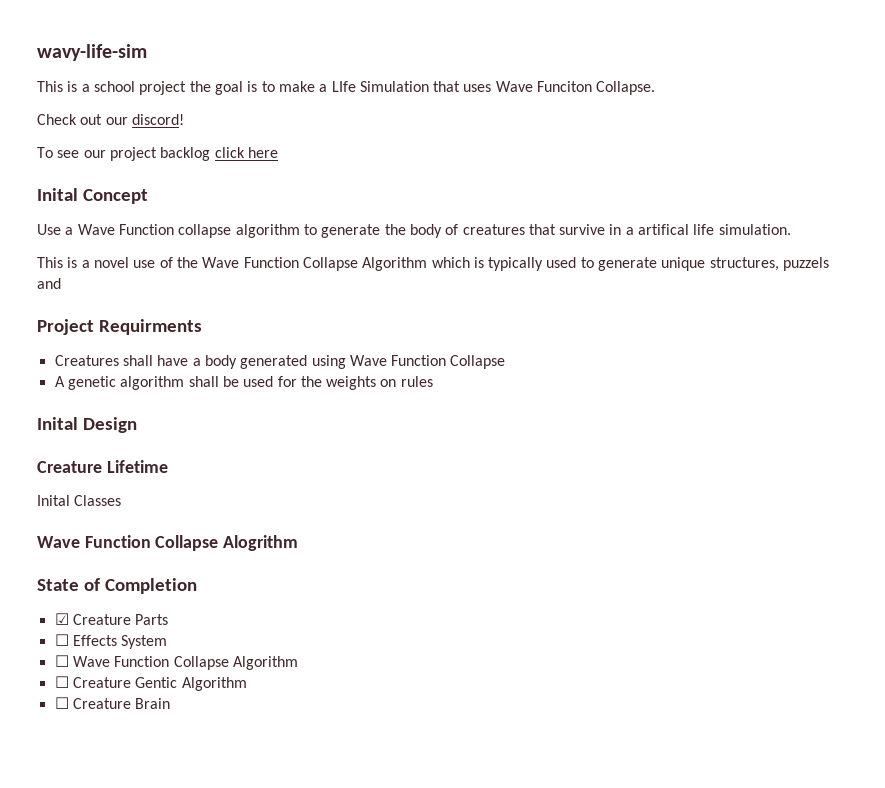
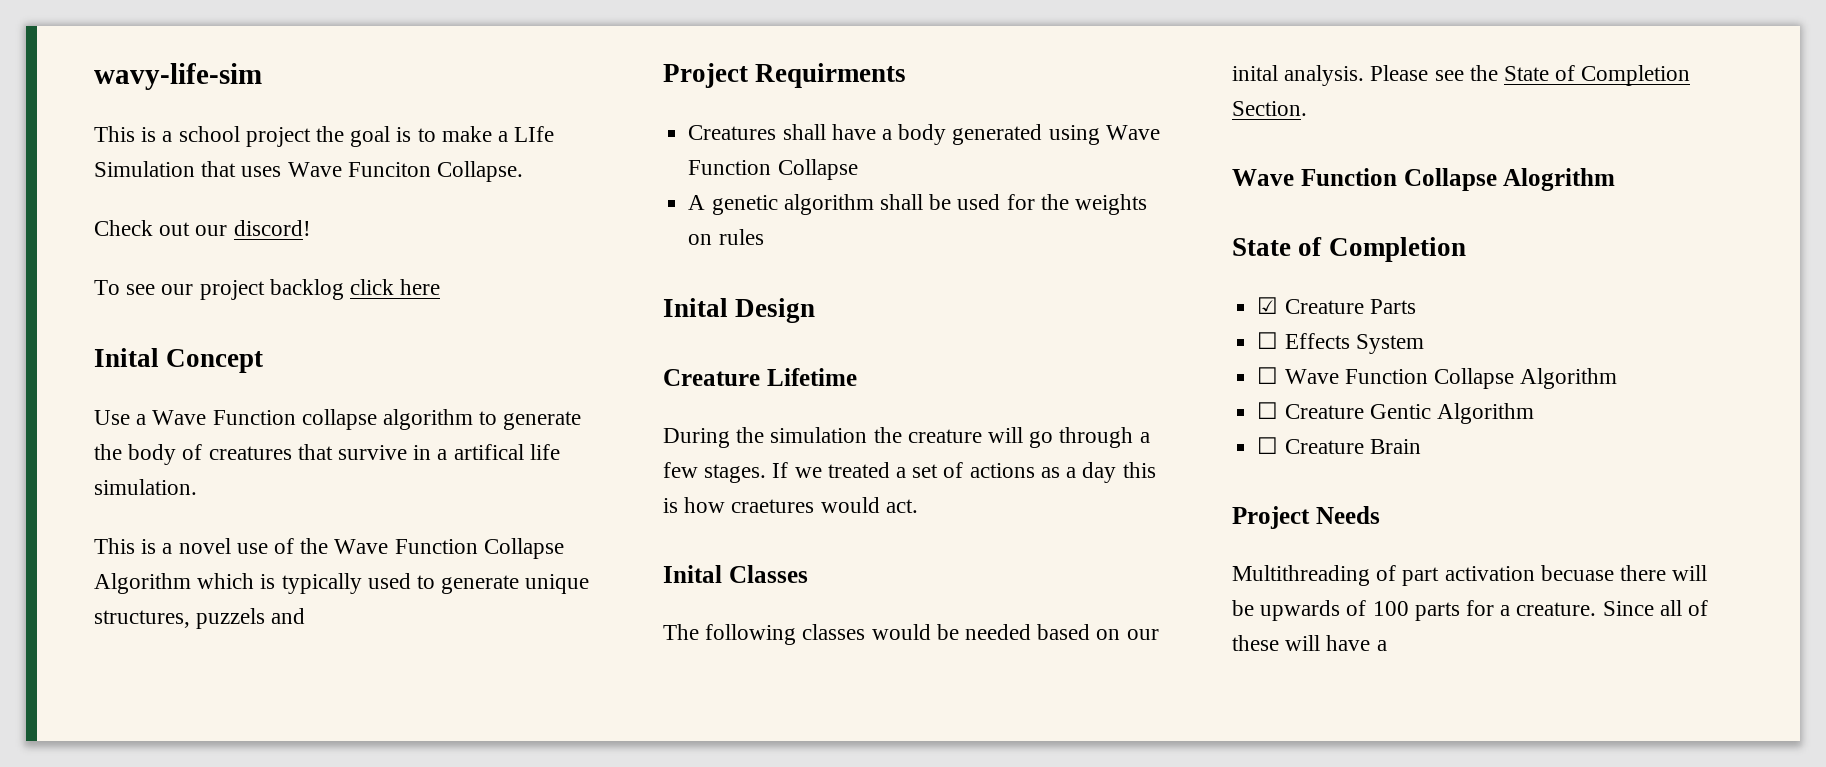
[37,495,122,506] Inital Classes -> [663,427,1150,448] [663,462,1156,483] [663,497,918,513] [663,565,808,583] [663,624,1159,645] [1232,65,1691,86] [1232,101,1307,116] During the simulation the creature will go through a few stages. If we treated a set of actions as a day this is how craetures would act. // Inital Classes // The following classes would be needed based on our inital analysis. Please see the State of Completion Section.
(171, 703) none -> [1232,506,1380,529] [1232,565,1708,586] [1232,600,1709,621] [1232,635,1387,651] // Project Needs // Multithreading of part activation becuase there will be upwards of 100 parts for a creature. Since all of these will have a

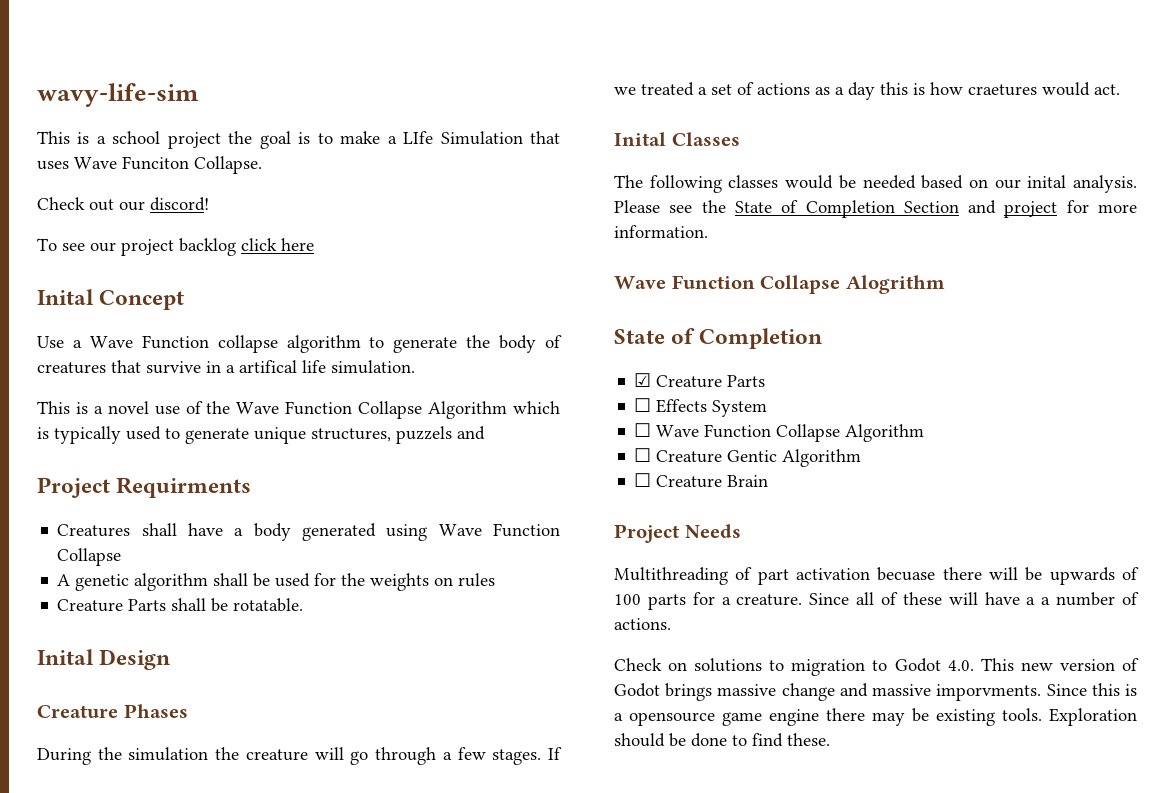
(764, 237) none -> [57,598,304,612] // Creature Parts shall be rotatable.
[766,368,857,386] Lifetime -> [123,704,188,718] Phases
[1232,101,1307,116] Section. -> [903,200,1137,218] [614,225,708,238] Section and project for more information.
(1387, 645) none -> [1041,592,1139,606] [614,618,671,630] [614,658,1139,676] [614,683,1137,701] [614,708,1137,726] [614,733,830,747] a number of actions. // Check on solutions to migration to Godot 4.0. This new version of Godot brings massive change and massive imporvments. Since this is a opensource game engine there may be existing tools. Exploration should be done to find these.

